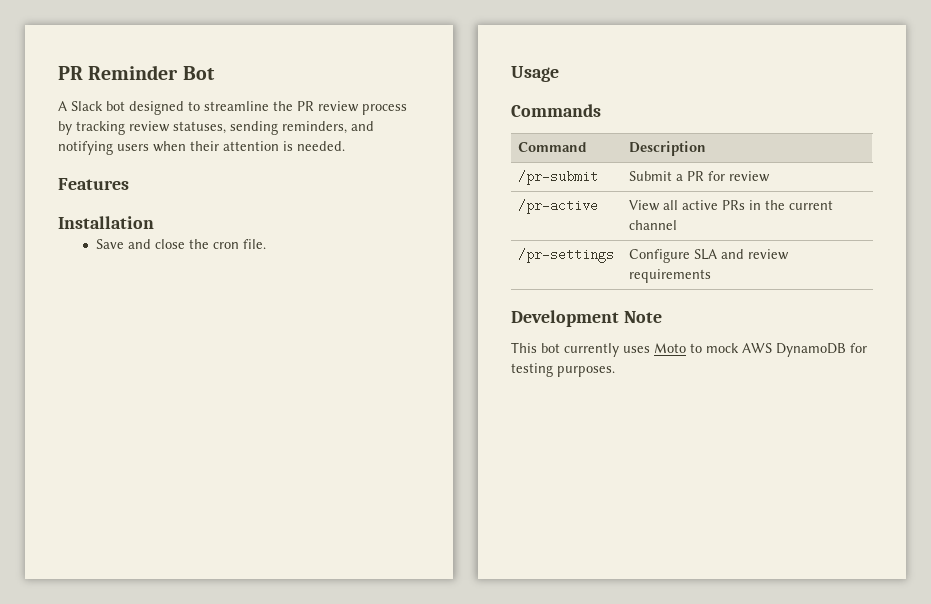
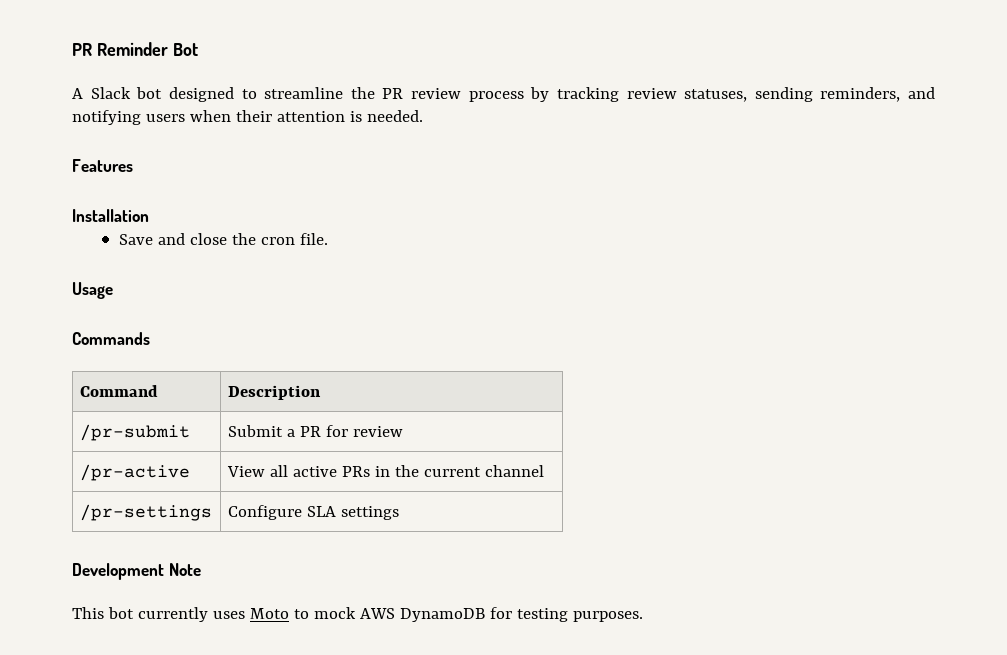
[721,249,790,260] [629,269,712,283] and review requirements -> [340,506,399,520] settings

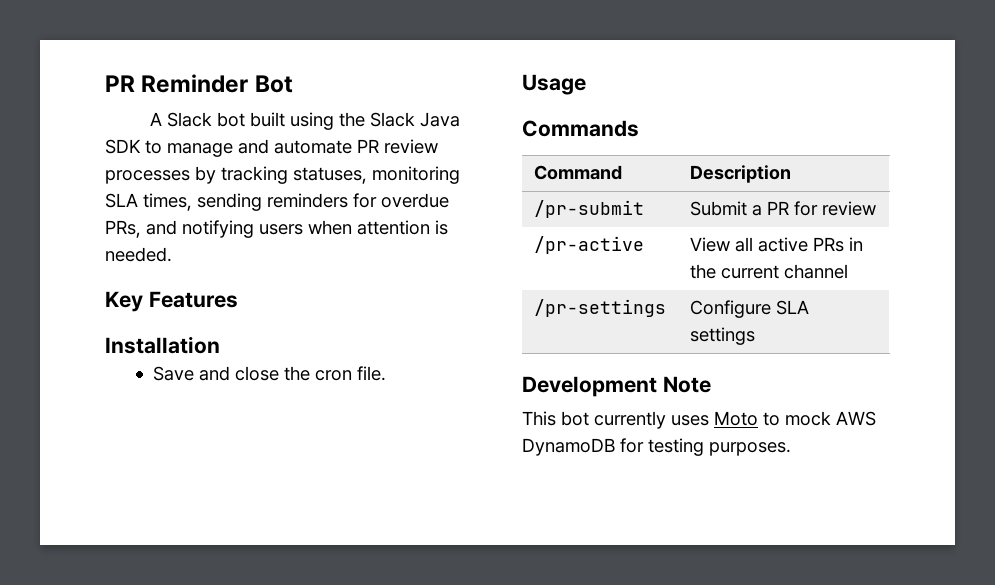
[168,87,375,102] designed to streamline the -> [250,112,461,130] [105,139,352,157] built using the Slack Java SDK to manage and automate
[468,91,524,102] process -> [105,170,190,184] processes
[626,87,901,102] review statuses, sending reminders, -> [293,166,460,184] [105,193,449,211] [105,220,141,238] statuses, monitoring SLA times, sending reminders for overdue PRs,
[235,110,272,122] their -> (352, 227) none
(423, 116) none -> [105,291,143,312] Key

